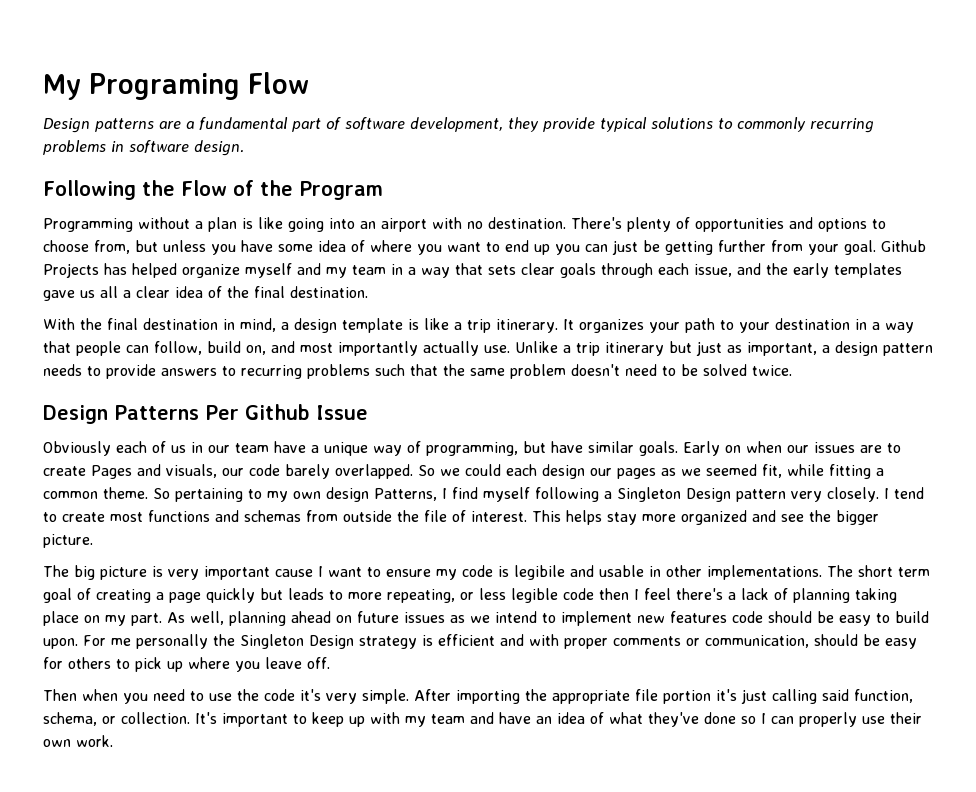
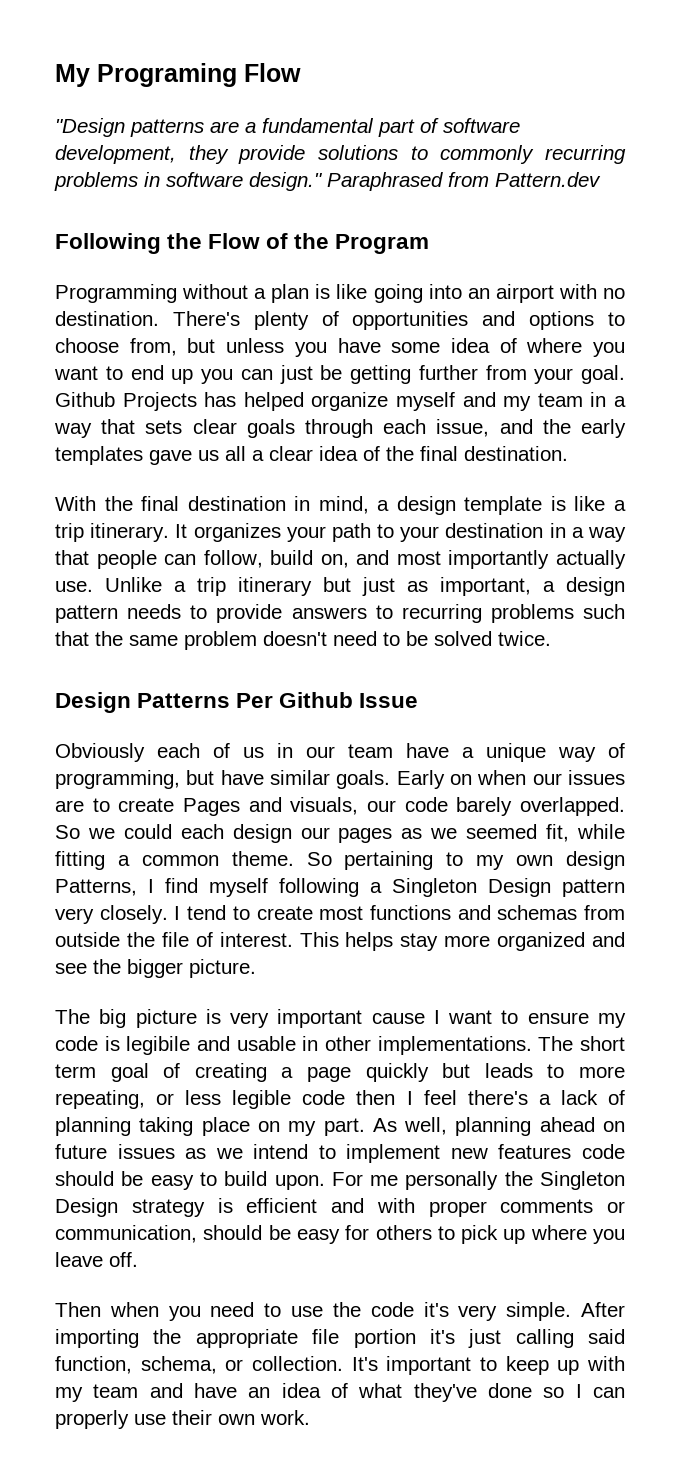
[43,118,90,133] Design -> [55,118,125,137] "Design
[600,117,647,132] typical -> (306, 154) none
[194,140,244,156] design. -> [249,172,601,191] design." Paraphrased from Pattern.dev

